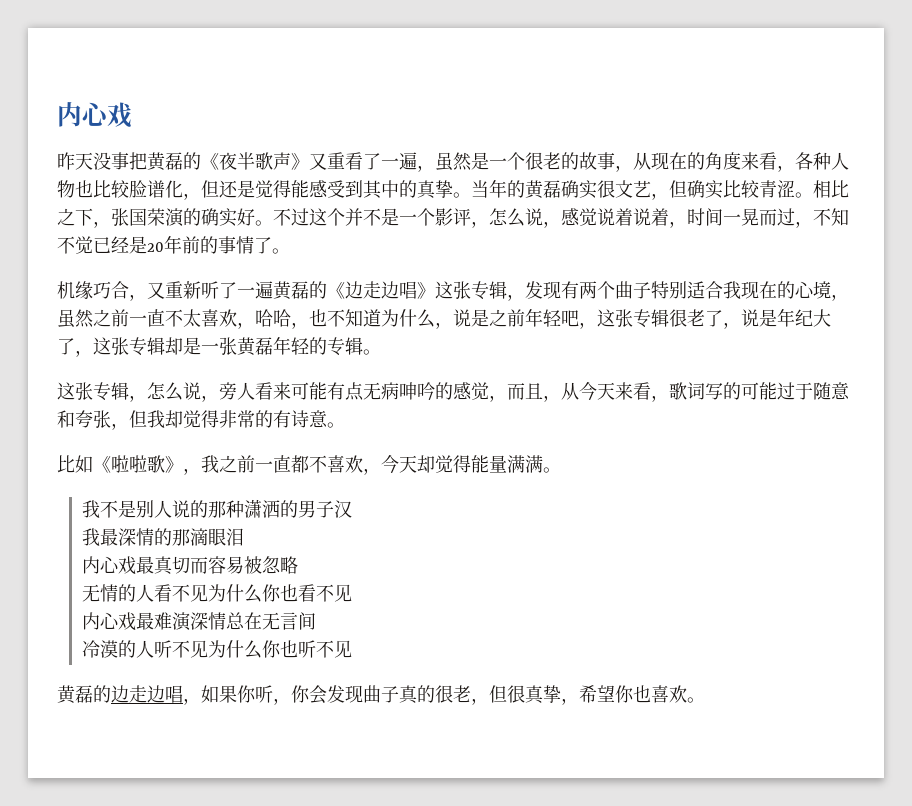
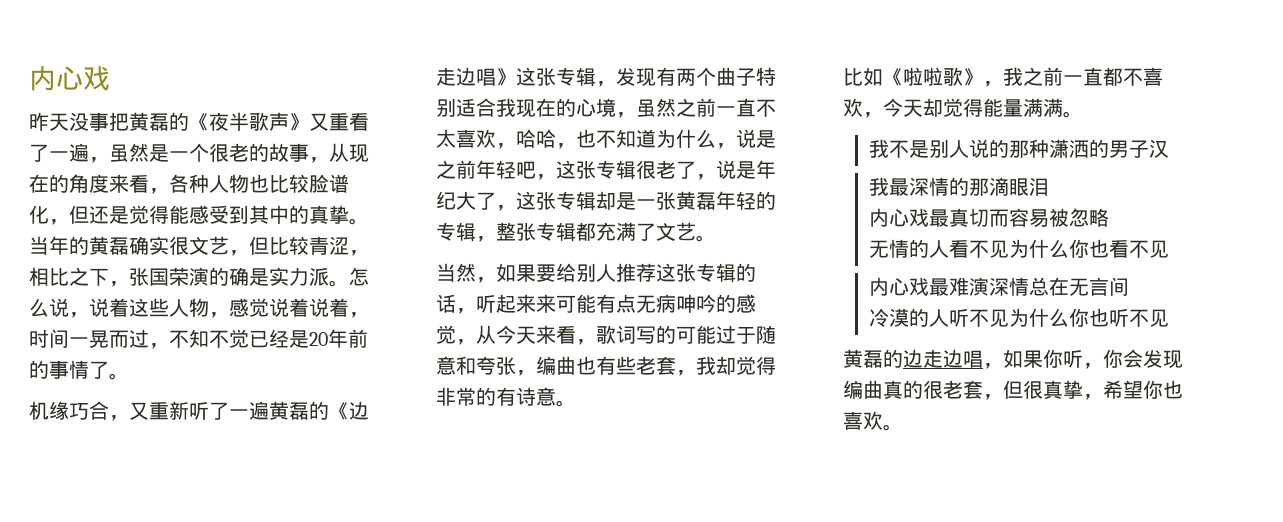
[687,180,723,199] 确实 -> (269, 245) none
[795,192,813,198] 。 -> [349,250,369,256] ，
[219,208,543,228] 实好。不过这个并不是一个影评，怎么说 -> [249,267,369,287] [29,298,209,318] 是实力派。怎么说，说着这些人物
[363,349,381,355] [57,382,273,402] 。 // 这张专辑，怎么说，旁人看 -> [476,222,716,242] [436,263,756,283] [436,294,536,314] ，整张专辑都充满了文艺。 // 当然，如果要给别人推荐这张专辑的话，听起来
[507,383,561,402] 而且， -> (476, 342) none
[129,410,147,428] 但 -> [536,356,696,376] 编曲也有些老套，
[363,685,399,703] 曲子 -> [843,380,883,399] 编曲
(471, 694) none -> [963,380,983,399] 套

